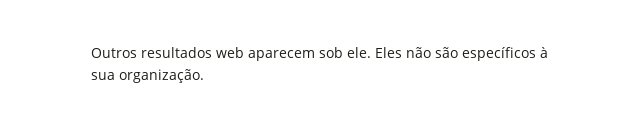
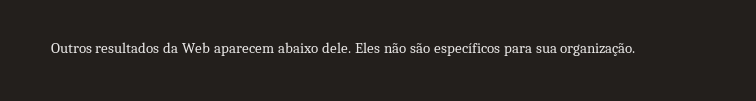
[215,47,371,61] web aparecem sob ele. -> [163,42,352,56] da Web aparecem abaixo dele.
[539,47,548,58] à -> [503,46,532,56] para

